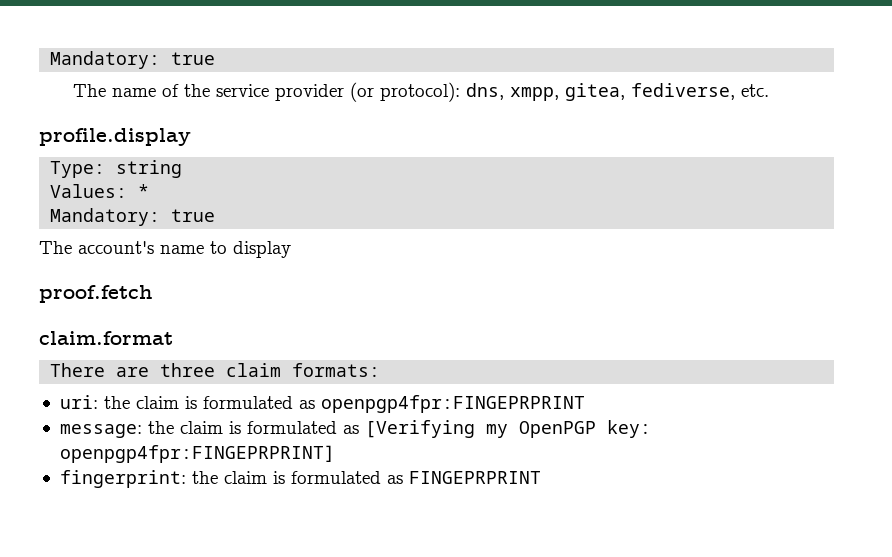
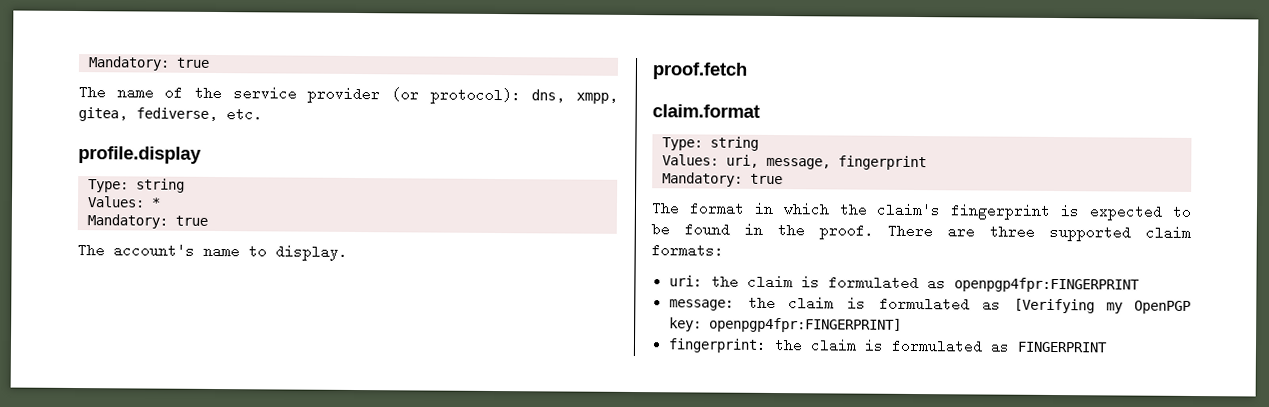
[233,241,291,258] display -> [275,244,348,261] display.
(173, 338) none -> [661,136,759,151] [661,154,927,171] [661,172,783,187] [651,201,1191,221] [651,222,874,240] Type: string // Values: uri, message, fingerprint // Mandatory: true // The format in which the claim's fingerprint is expected to be found in the proof.
(216, 370) none -> [1049,224,1132,242] supported
[320,395,585,413] openpgp4fpr:FINGEPRPRINT -> [954,277,1141,293] openpgp4fpr:FINGERPRINT
[59,445,335,463] openpgp4fpr:FINGEPRPRINT] -> [709,317,903,333] openpgp4fpr:FINGERPRINT]
[408,471,541,484] FINGEPRPRINT -> [1017,341,1109,353] FINGERPRINT

